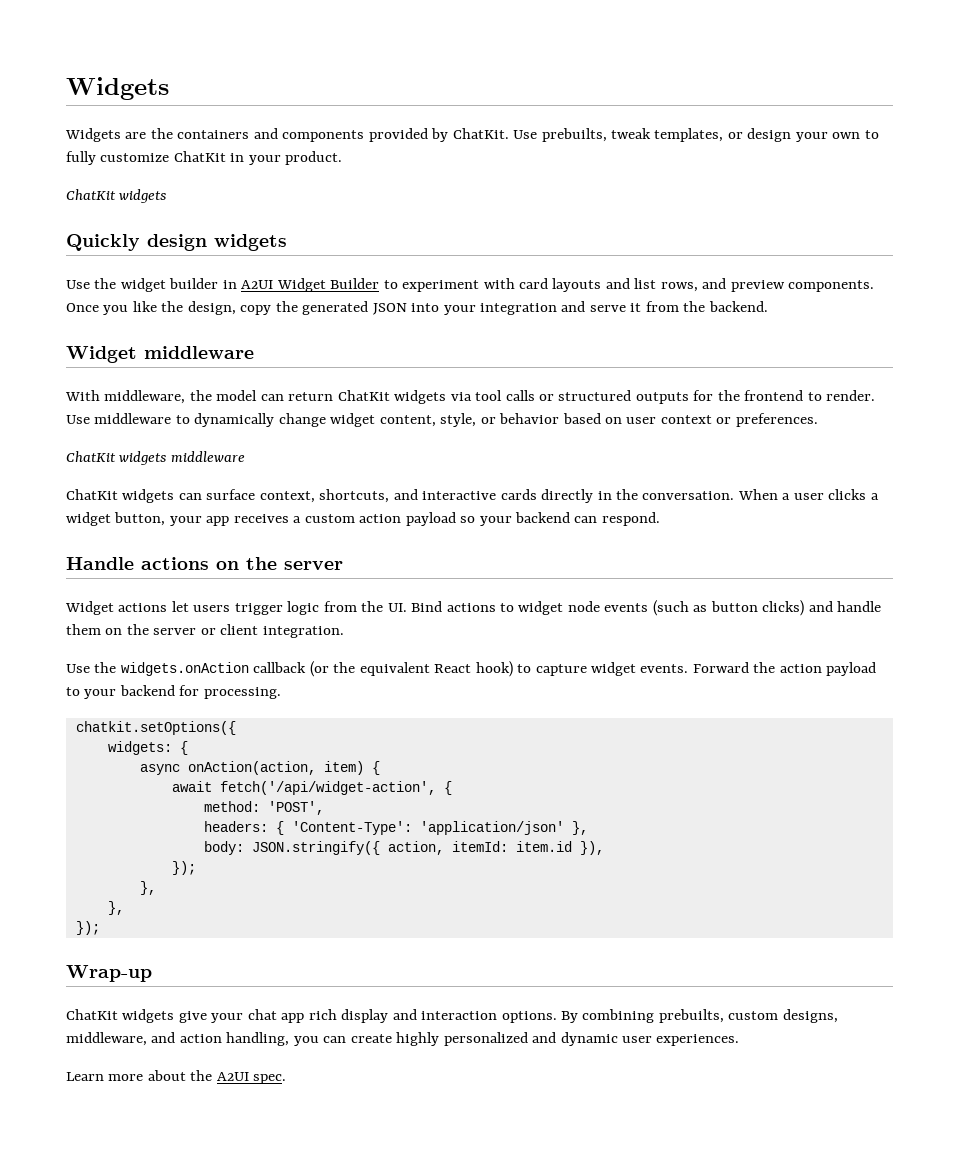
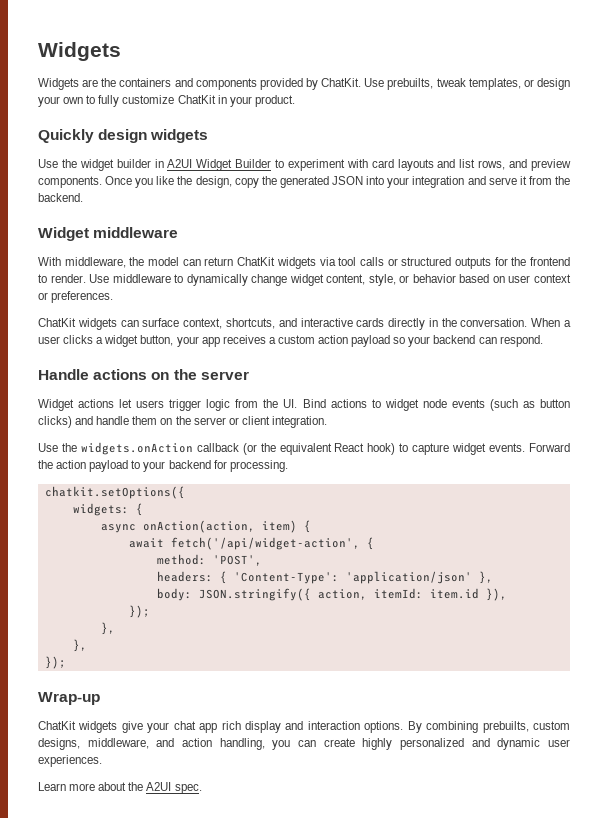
[66,189,167,203] // ChatKit widgets -> (295, 101) none
[66,451,245,465] // ChatKit widgets middleware -> (114, 297) none

